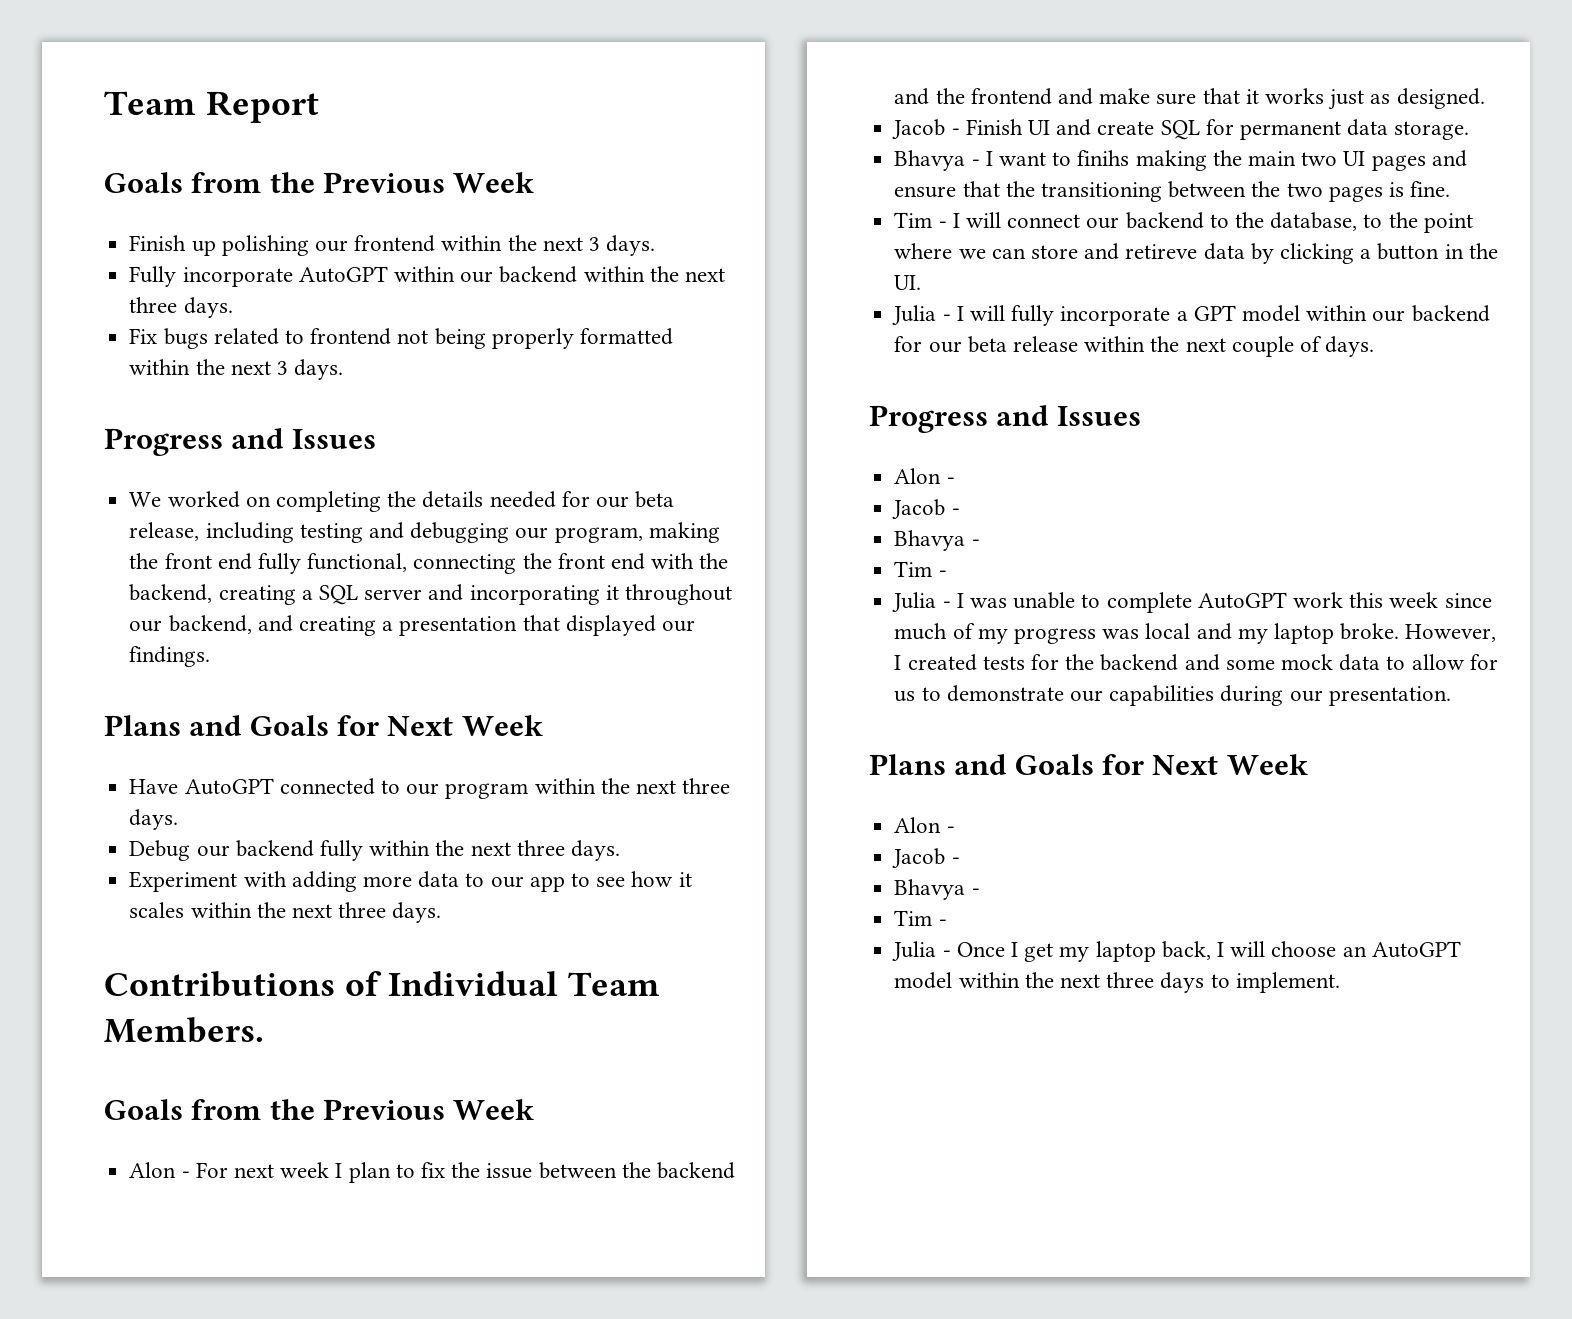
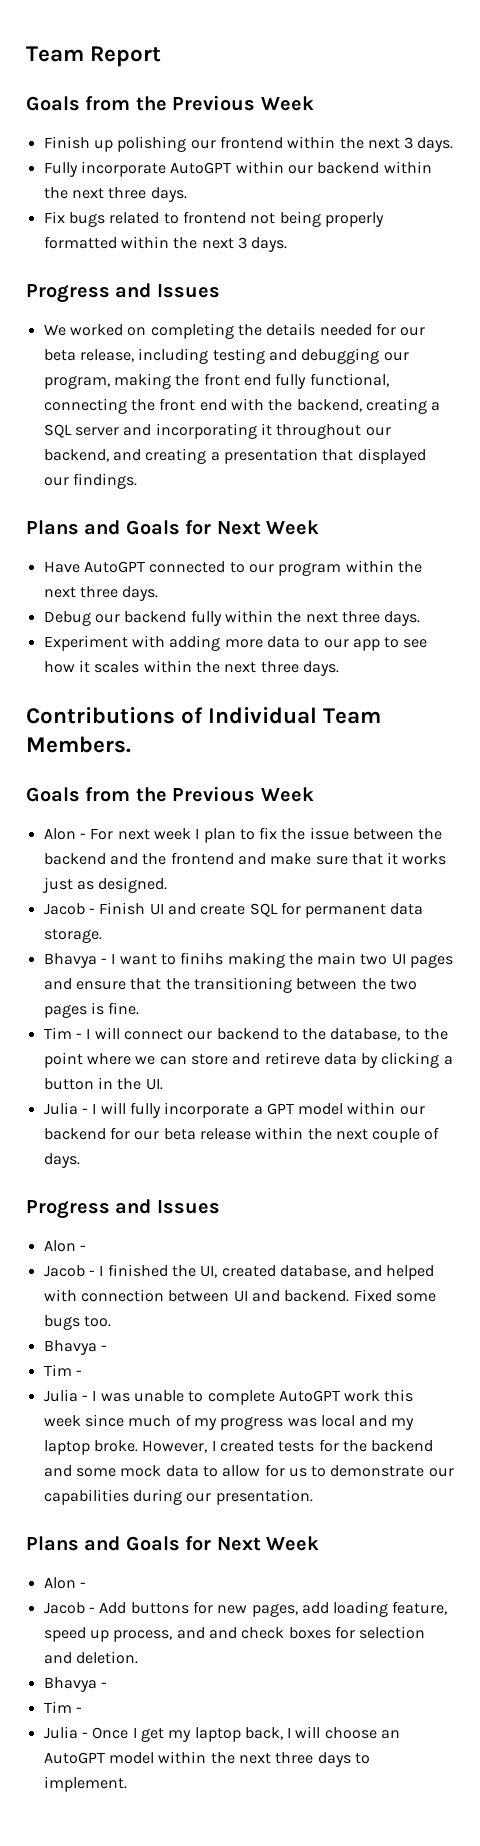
(960, 511) none -> [99,1264,435,1280] [43,1289,436,1302] [43,1315,111,1330] I finished the UI, created database, and helped with connection between UI and backend. Fixed some bugs too.
(960, 860) none -> [99,1601,448,1617] [43,1626,426,1642] [43,1651,138,1664] Add buttons for new pages, add loading feature, speed up process, and and check boxes for selection and deletion.

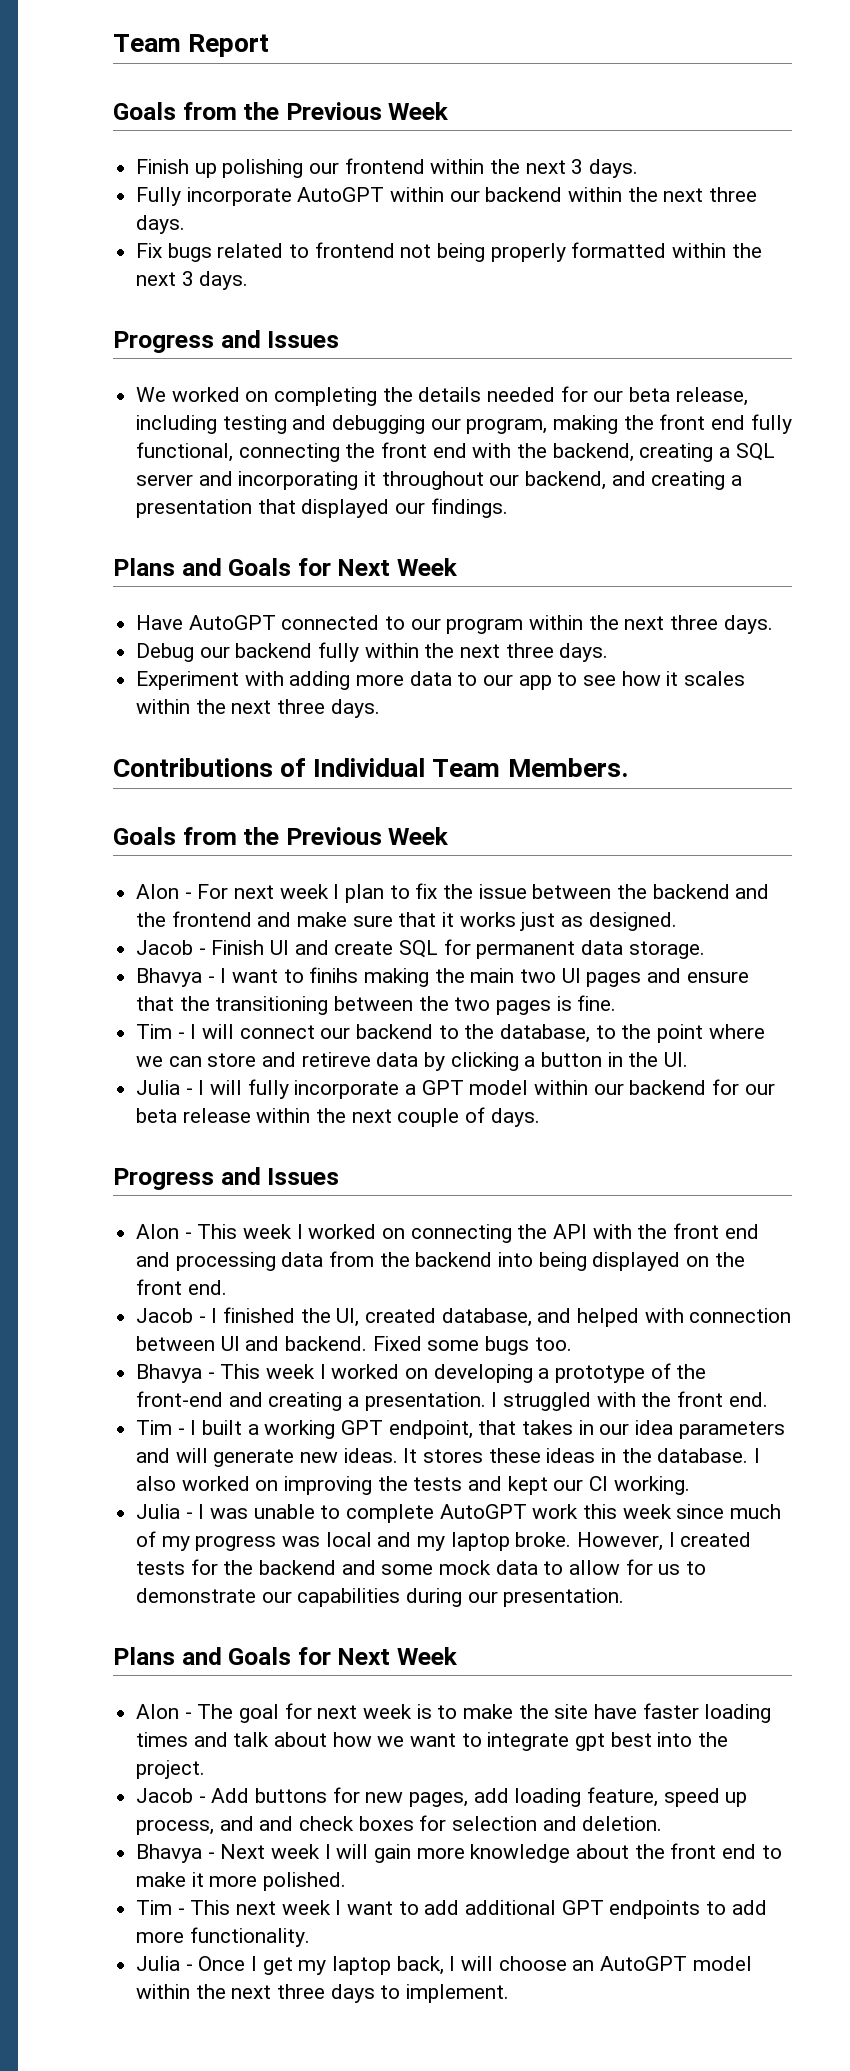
(86, 1248) none -> [197,1223,759,1243] [136,1251,745,1271] [136,1279,227,1295] This week I worked on connecting the API with the front end and processing data from the backend into being displayed on the front end.
[43,1364,82,1376] // Tim - -> [220,1363,707,1383] [136,1391,768,1411] [136,1420,785,1439] [136,1448,761,1467] [136,1476,690,1495] This week I worked on developing a prototype of the front-end and creating a presentation. I struggled with the front end. // Tim - I built a working GPT endpoint, that takes in our idea parameters and will generate new ideas. It stores these ideas in the database. I also worked on improving the tests and kept our CI working.
(86, 1585) none -> [197,1703,772,1723] [136,1732,729,1751] [136,1760,206,1779] The goal for next week is to make the site have faster loading times and talk about how we want to integrate gpt best into the project.
[43,1701,82,1713] // Tim - -> [220,1843,782,1863] [136,1872,347,1891] [136,1900,767,1919] [136,1927,310,1947] Next week I will gain more knowledge about the front end to make it more polished. // Tim - This next week I want to add additional GPT endpoints to add more functionality.

